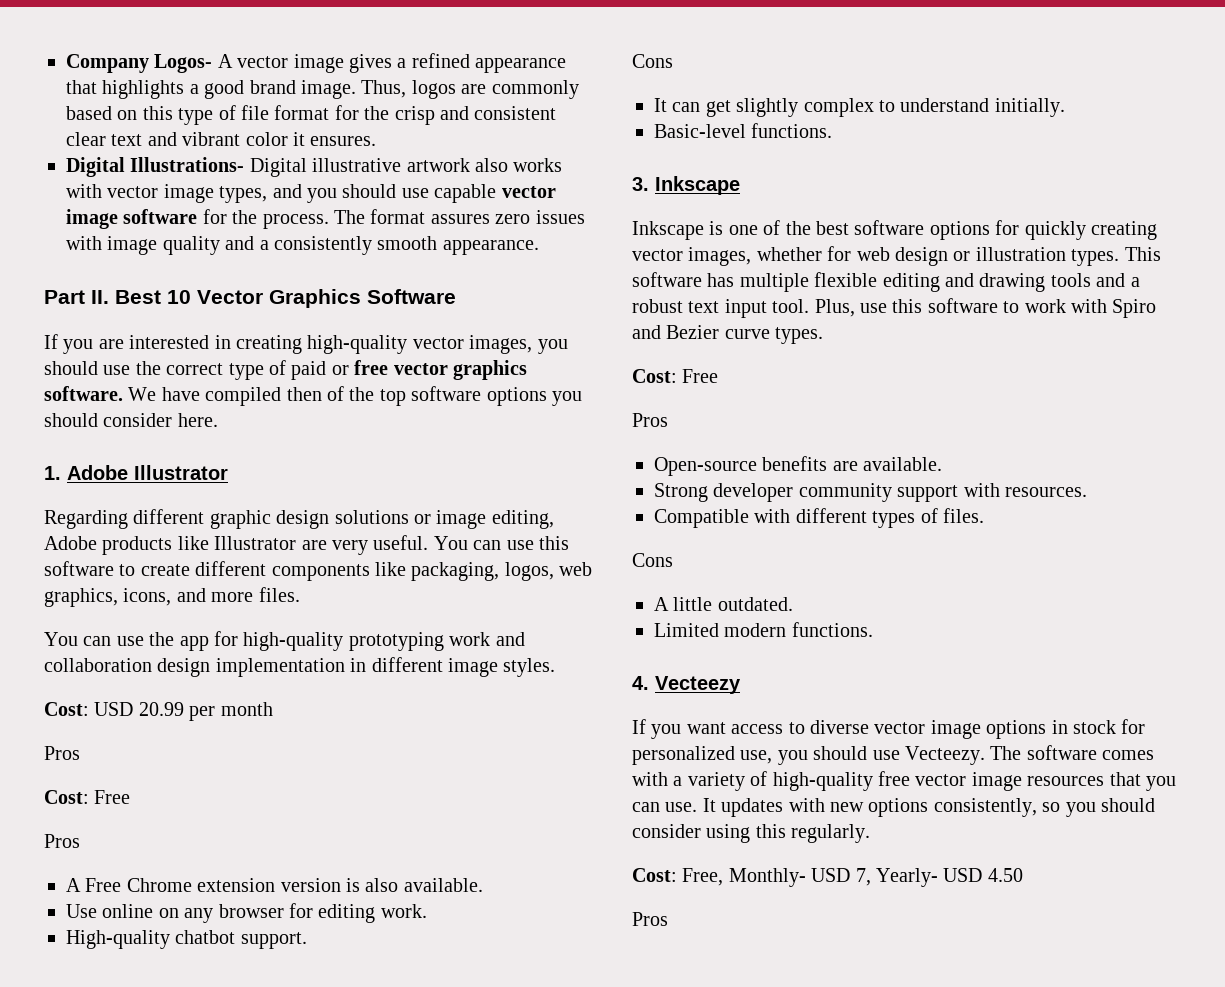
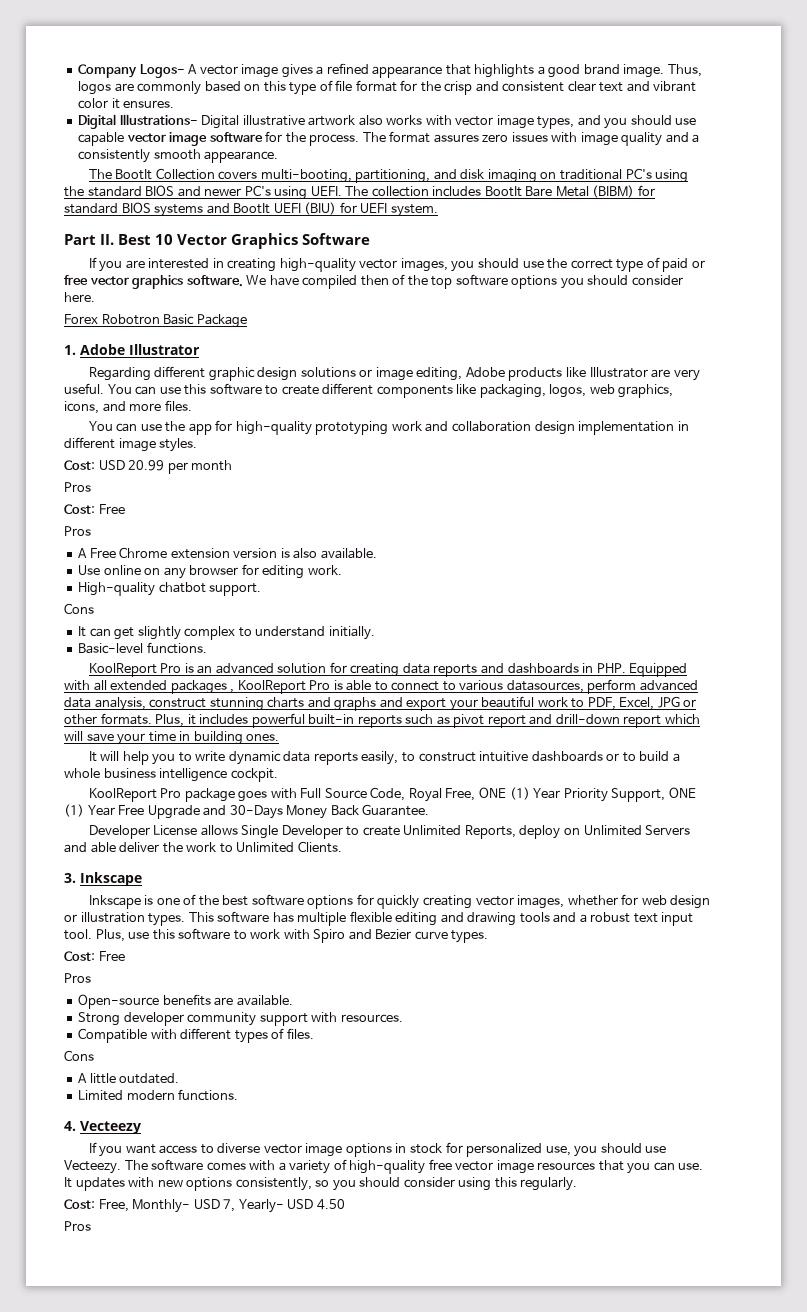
(539, 247) none -> [88,168,689,183] [64,185,655,200] [64,202,438,217] // The BootIt Collection covers multi-booting, partitioning, and disk imaging on traditional PC's using the standard BIOS and newer PC's using UEFI. The collection includes BootIt Bare Metal (BIBM) for standard BIOS systems and BootIt UEFI (BIU) for UEFI system.
(218, 420) none -> [64,314,247,328] // Forex Robotron Basic Package
(833, 130) none -> [88,662,688,677] [64,679,698,694] [64,696,697,711] [64,713,700,728] [64,731,280,745] [88,751,680,765] [64,768,278,782] [88,787,696,802] [64,804,430,819] [88,825,691,839] [64,841,342,853] // KoolReport Pro is an advanced solution for creating data reports and dashboards in PHP. Equipped with all extended packages , KoolReport Pro is able to connect to various datasources, perform advanced data analysis, construct stunning charts and graphs and export your beautiful work to PDF, Excel, JPG or other formats. Plus, it includes powerful built-in reports such as pivot report and drill-down report which will save your time in building ones. // It will help you to write dynamic data reports easily, to construct intuitive dashboards or to build a whole business intelligence cockpit. // KoolReport Pro package goes with Full Source Code, Royal Free, ONE (1) Year Priority Support, ONE (1) Year Free Upgrade and 30-Days Money Back Guarantee. // Developer License allows Single Developer to create Unlimited Reports, deploy on Unlimited Servers and able deliver the work to Unlimited Clients.

